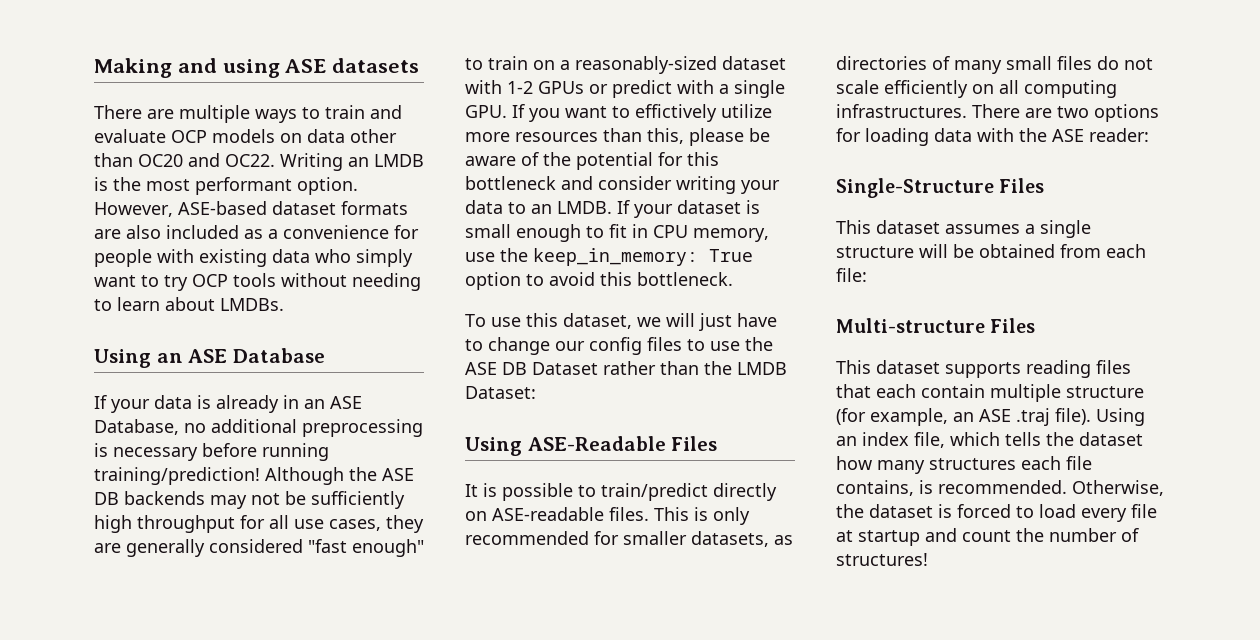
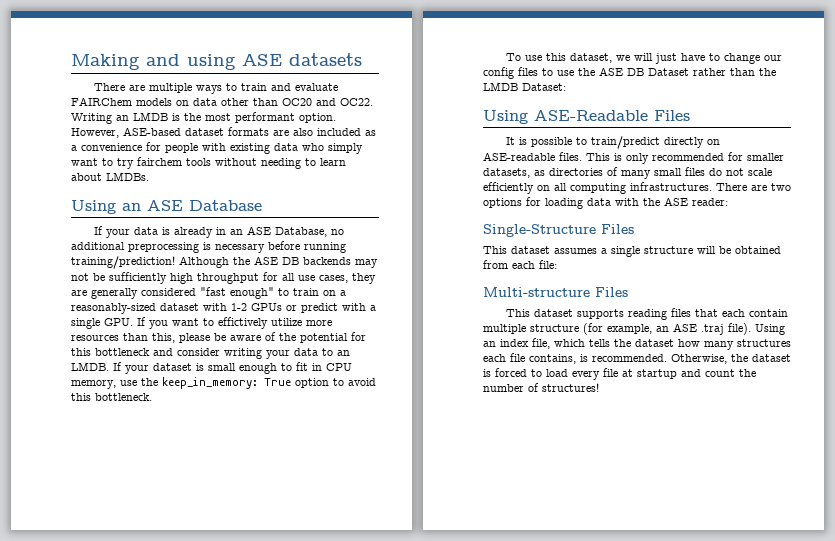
[171,130,207,143] OCP -> [71,97,132,106] FAIRChem
[192,274,228,287] OCP -> [137,157,182,166] fairchem

